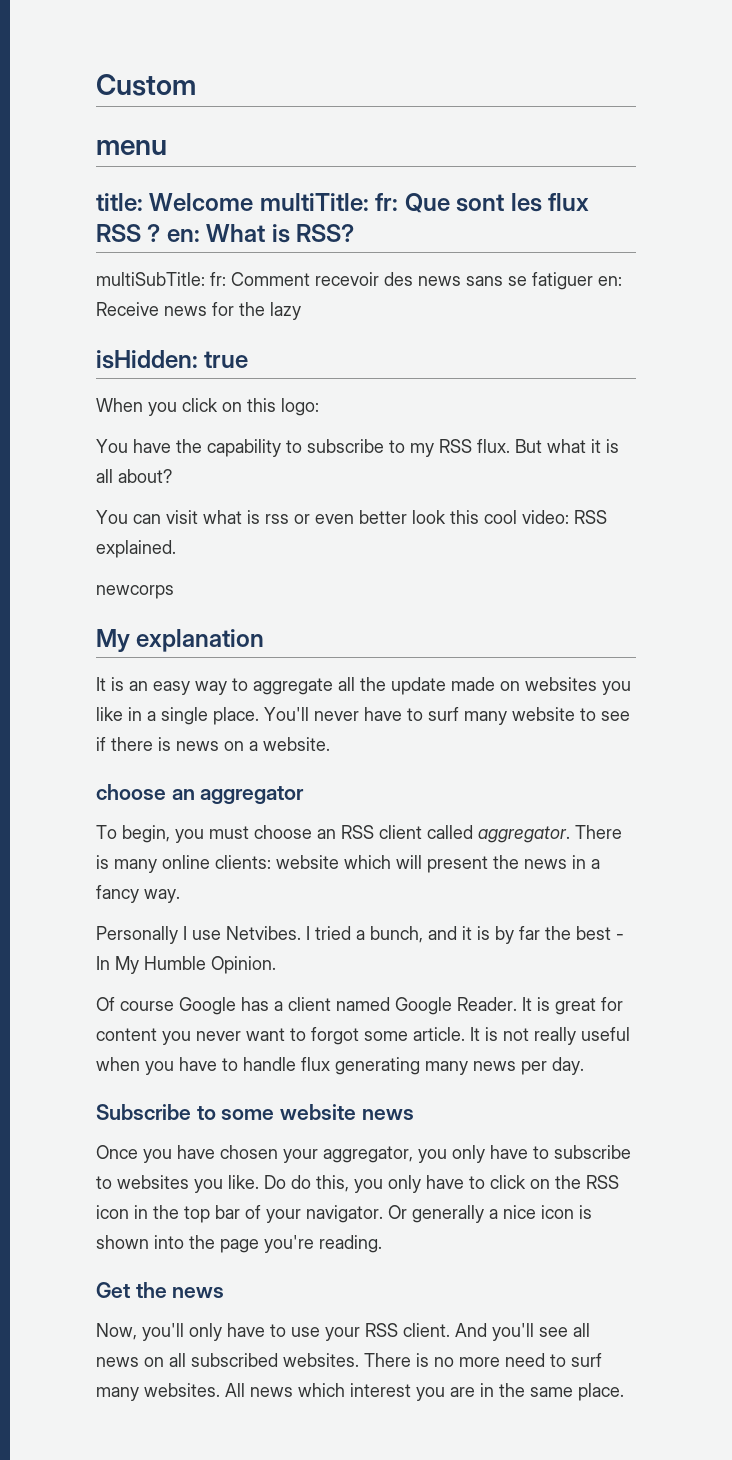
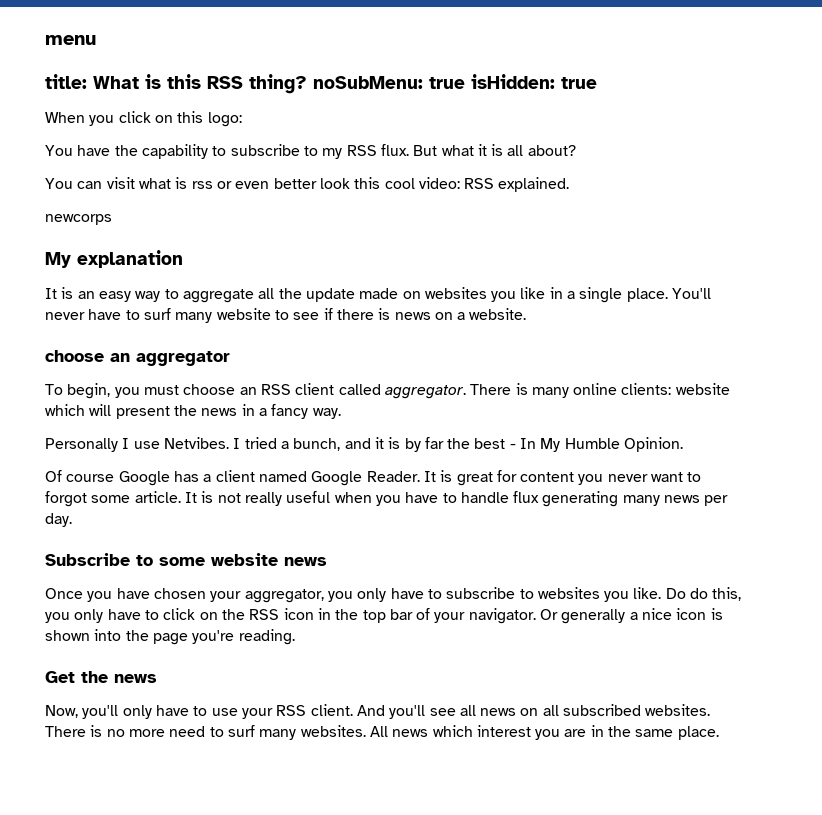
[96,74,196,96] Custom // -> (45, 40) none
[149,193,590,213] [96,224,355,243] [96,272,622,290] [96,302,301,320] Welcome multiTitle: fr: Que sont les flux RSS ? en: What is RSS? // multiSubTitle: fr: Comment recevoir des news sans se fatiguer en: Receive news for the lazy // -> [93,74,465,94] What is this RSS thing? noSubMenu: true

